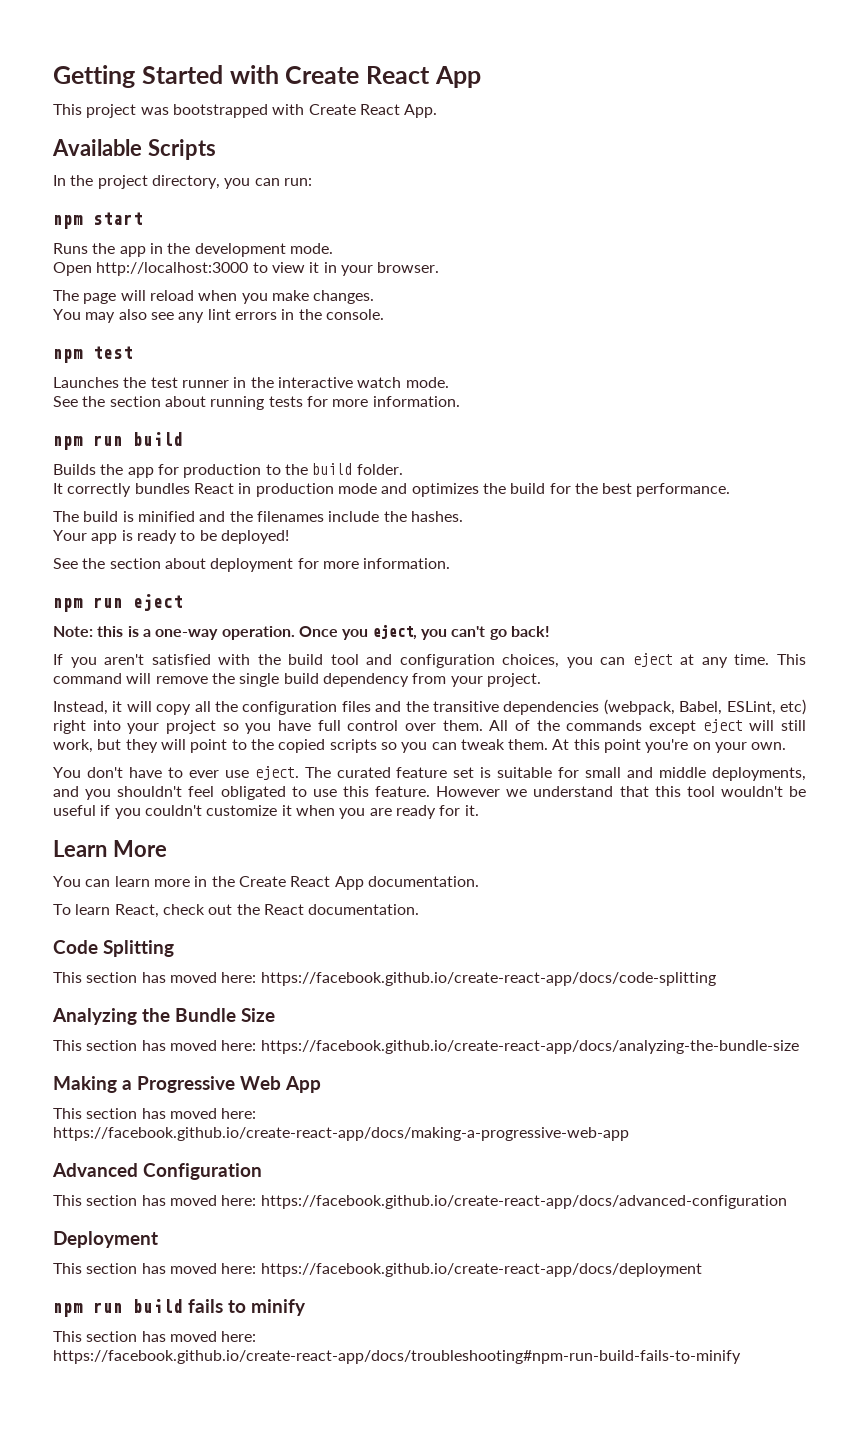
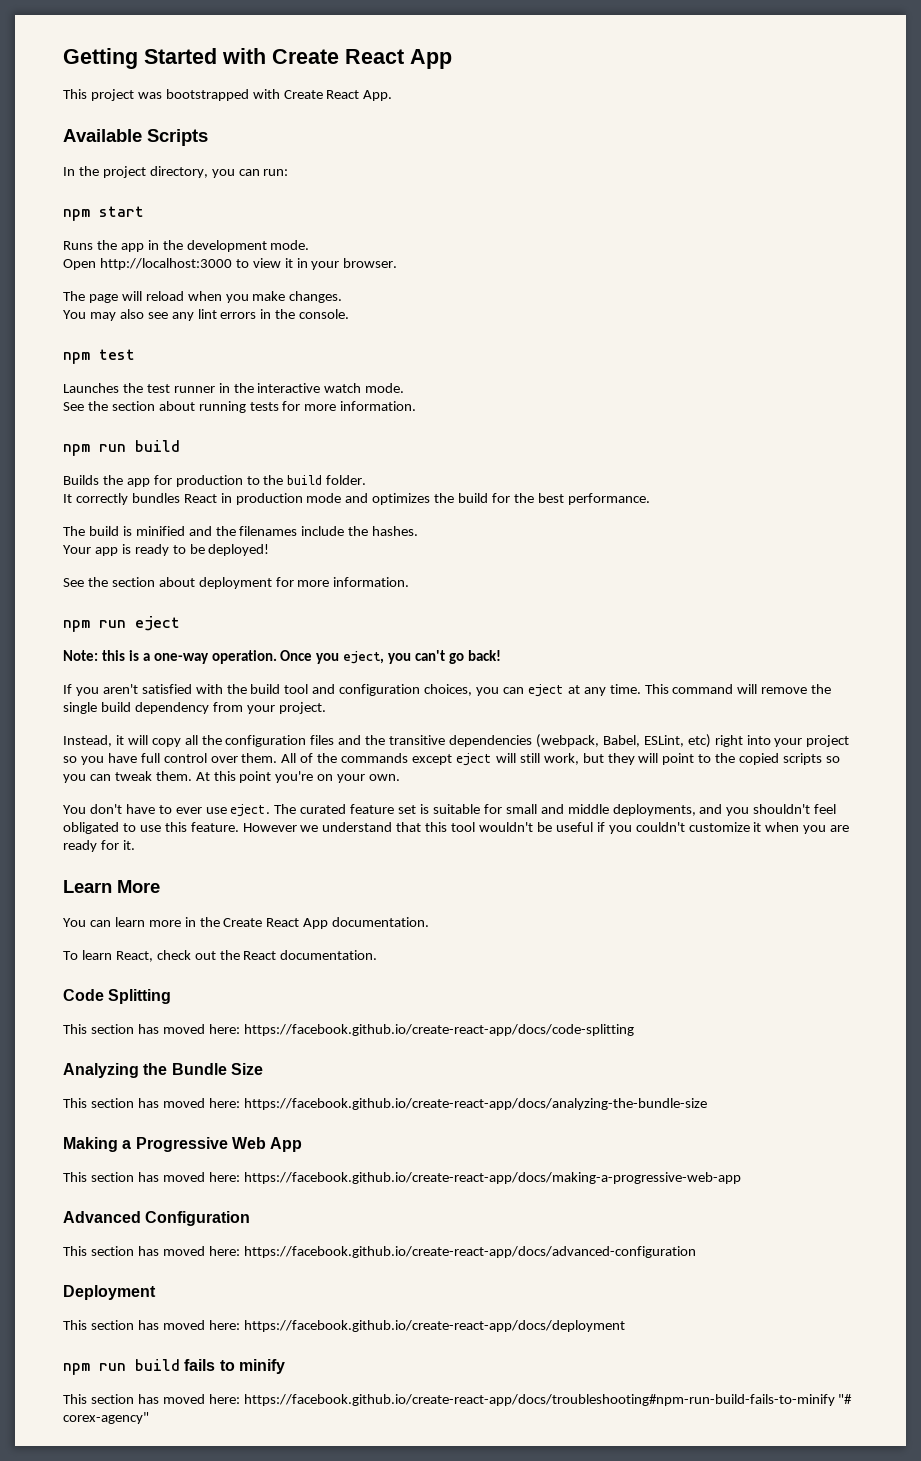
(741, 1357) none -> [838,1394,853,1404] [63,1412,149,1424] "# corex-agency"

